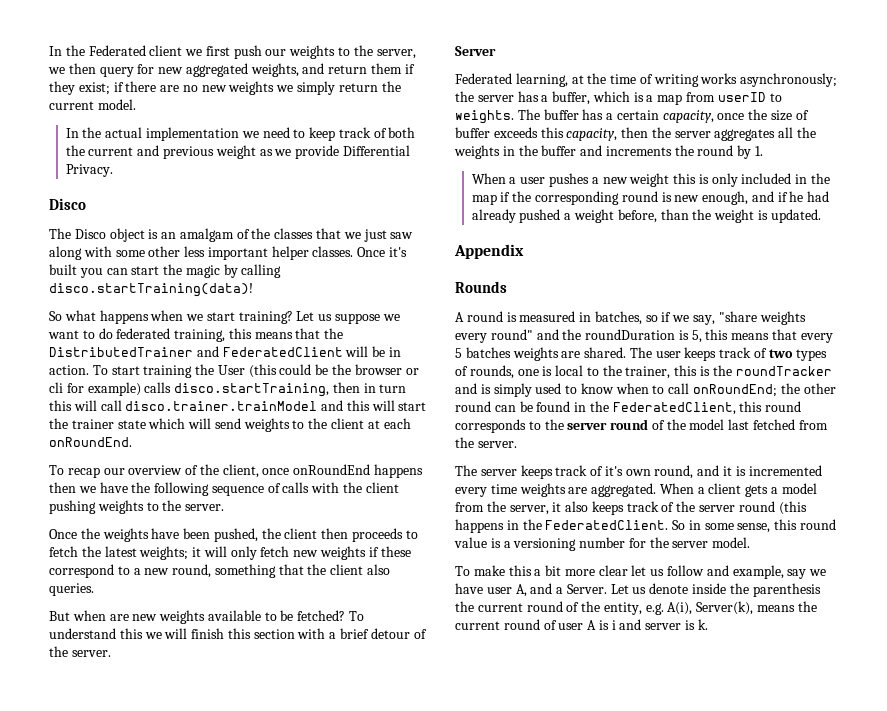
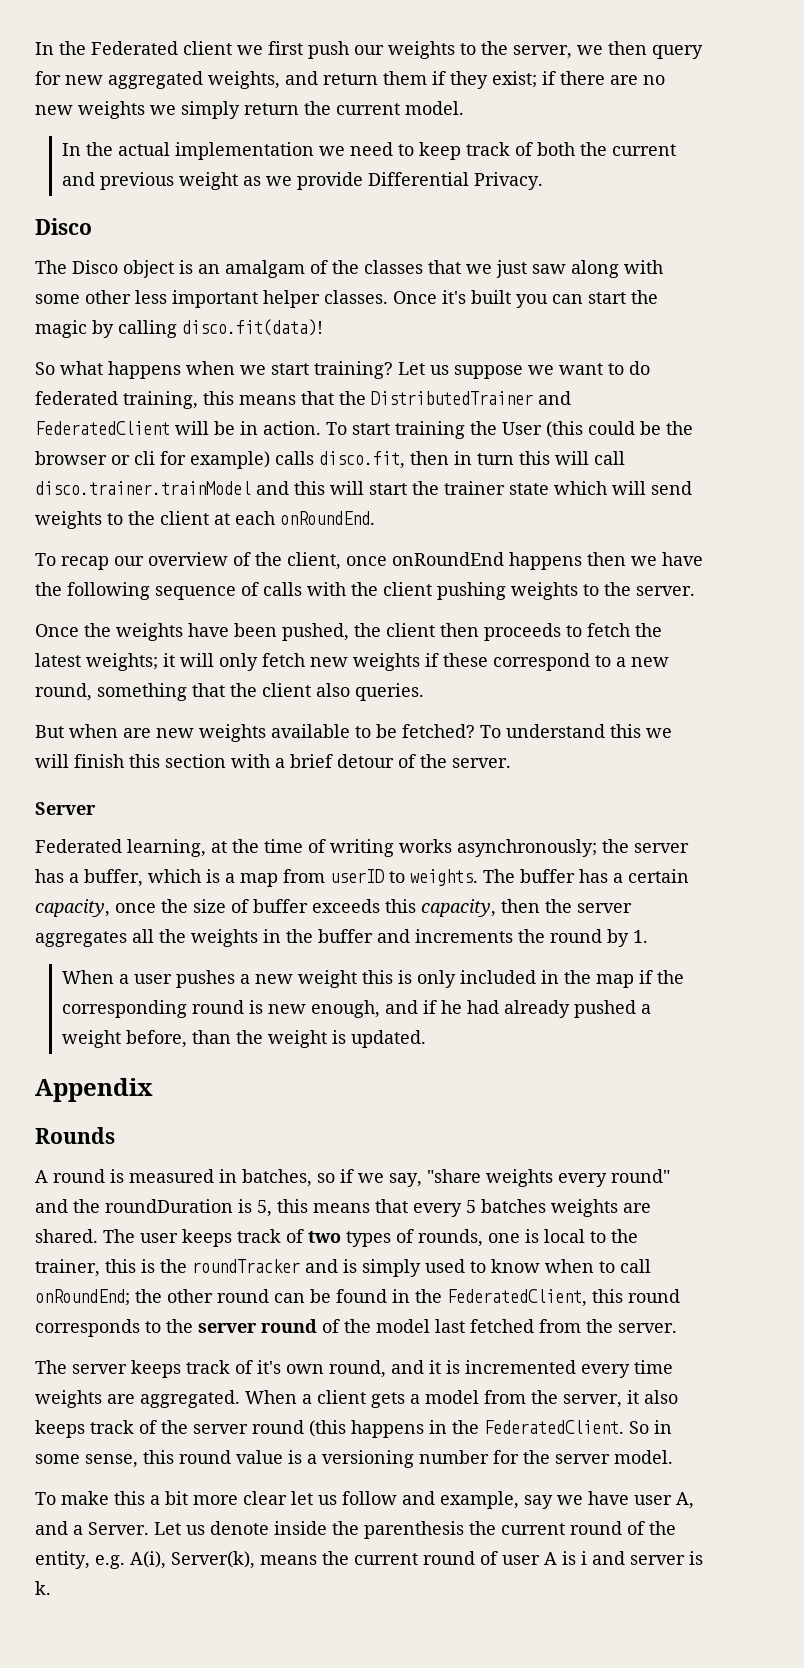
[49,283,253,297] disco.startTraining(data)! -> [182,319,323,336] disco.fit(data)!
[174,383,330,397] disco.startTraining, -> [319,451,405,469] disco.fit,

